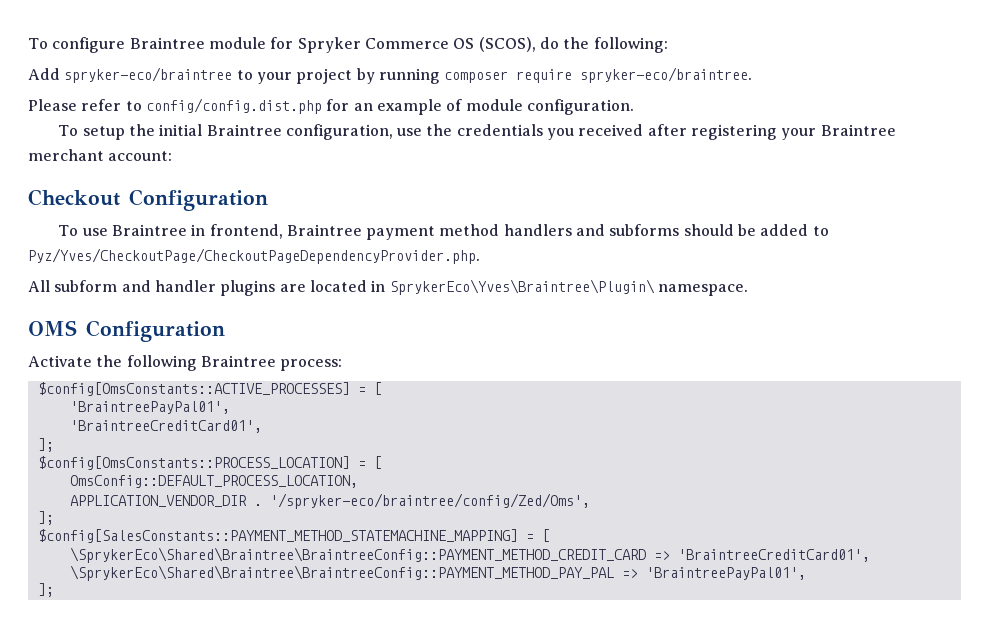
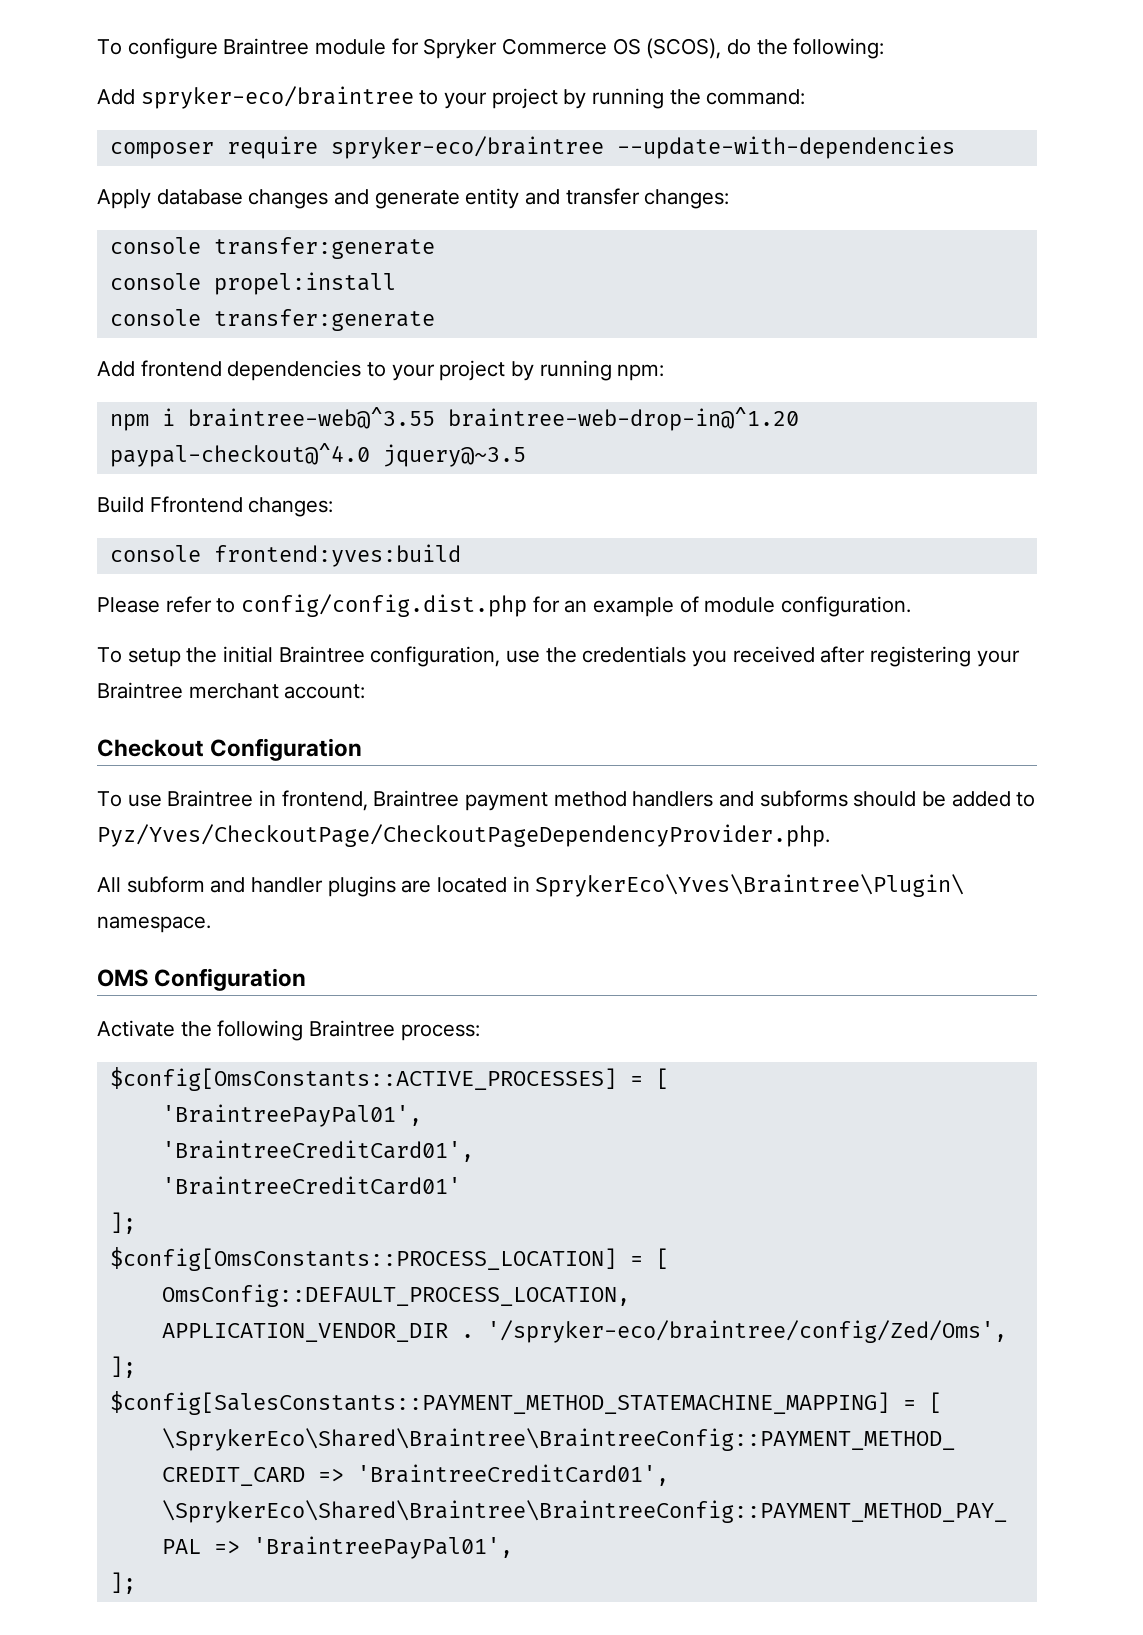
[444,67,753,83] composer require spryker-eco/braintree. -> [669,89,806,105] [109,136,955,159] [97,188,730,209] [109,237,435,259] [109,272,396,295] [109,309,435,331] [97,360,665,381] [109,407,799,431] [109,443,526,467] [97,496,334,517] [109,544,461,567] the command: // composer require spryker-eco/braintree --update-with-dependencies // Apply database changes and generate entity and transfer changes: // console transfer:generate // console propel:install // console transfer:generate // Add frontend dependencies to your project by running npm: // npm i braintree-web@^3.55 braintree-web-drop-in@^1.20 paypal-checkout@^4.0 jquery@~3.5 // Build Ffrontend changes: // console frontend:yves:build
(262, 426) none -> [161,1176,461,1195] // 'BraintreeCreditCard01'

